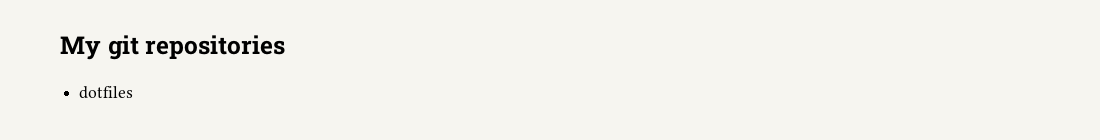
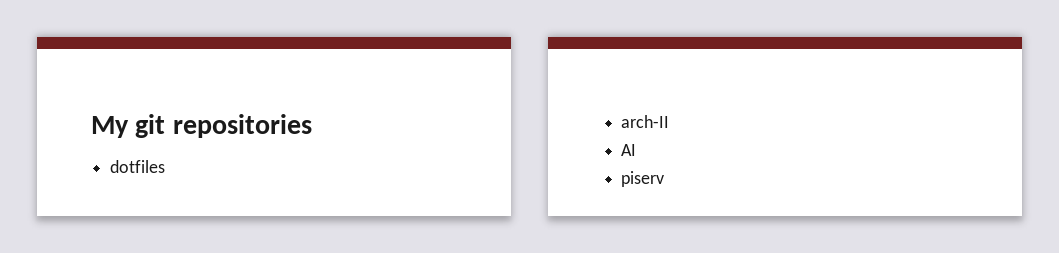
(134, 92) none -> [621,115,670,128] [621,144,637,156] [621,171,665,187] // arch-II // AI // piserv

